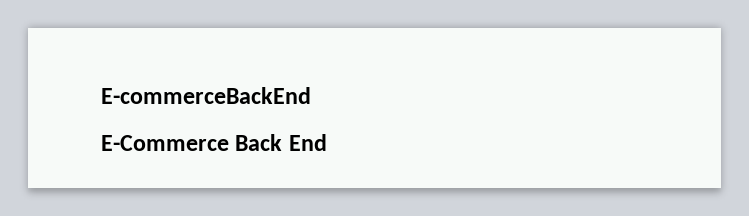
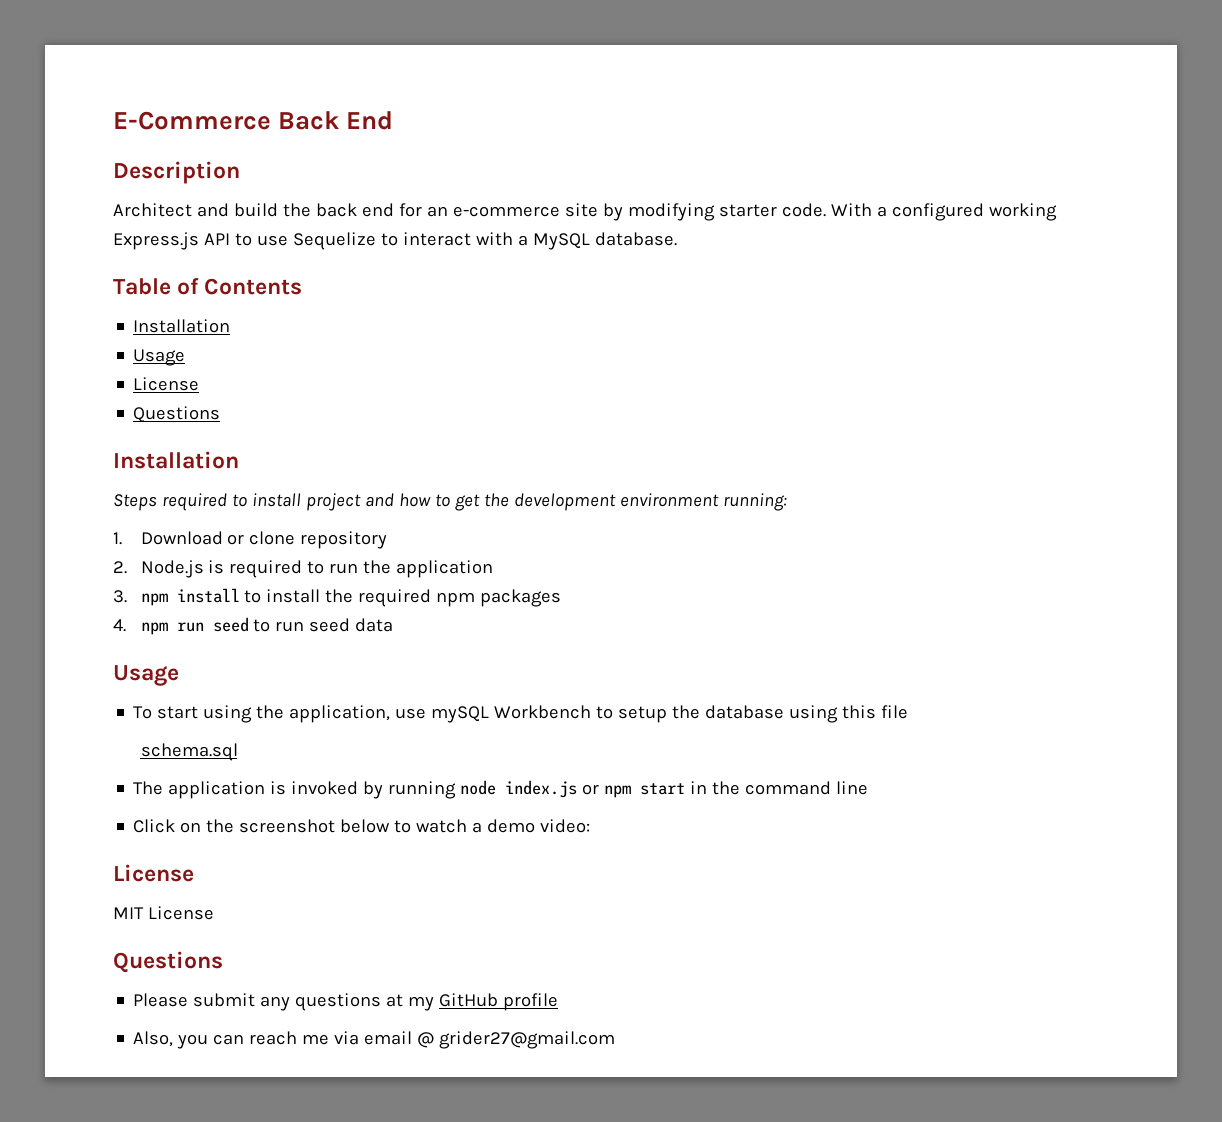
[101,87,311,104] E-commerceBackEnd // -> (113, 120) none
(327, 142) none -> [113,161,240,184] [113,203,1057,221] [113,232,677,250] [113,278,303,295] [133,319,231,333] [133,349,186,366] [133,377,200,391] [133,406,221,423] [113,451,239,469] [113,493,787,511] [113,531,388,549] [113,560,494,578] [113,588,562,607] [113,617,394,635] [113,665,179,686] [133,705,909,723] [140,743,238,761] [133,780,869,799] [133,819,591,833] [113,864,194,882] [113,906,214,920] [113,951,223,973] [133,993,559,1011] [133,1031,616,1049] // Description // Architect and build the back end for an e-commerce site by modifying starter code. With a configured working Express.js API to use Sequelize to interact with a MySQL database. // Table of Contents // Installation // Usage // License // Questions // Installation // Steps required to install project and how to get the development environment running: // 1. Download or clone repository // 2. Node.js is required to run the application // 3. npm install to install the required npm packages // 4. npm run seed to run seed data // Usage // To start using the application, use mySQL Workbench to setup the database using this file // schema.sql // The application is invoked by running node index.js or npm start in the command line // Click on the screenshot below to watch a demo video: // License // MIT License // Questions // Please submit any questions at my GitHub profile // Also, you can reach me via email @ grider27@gmail.com

